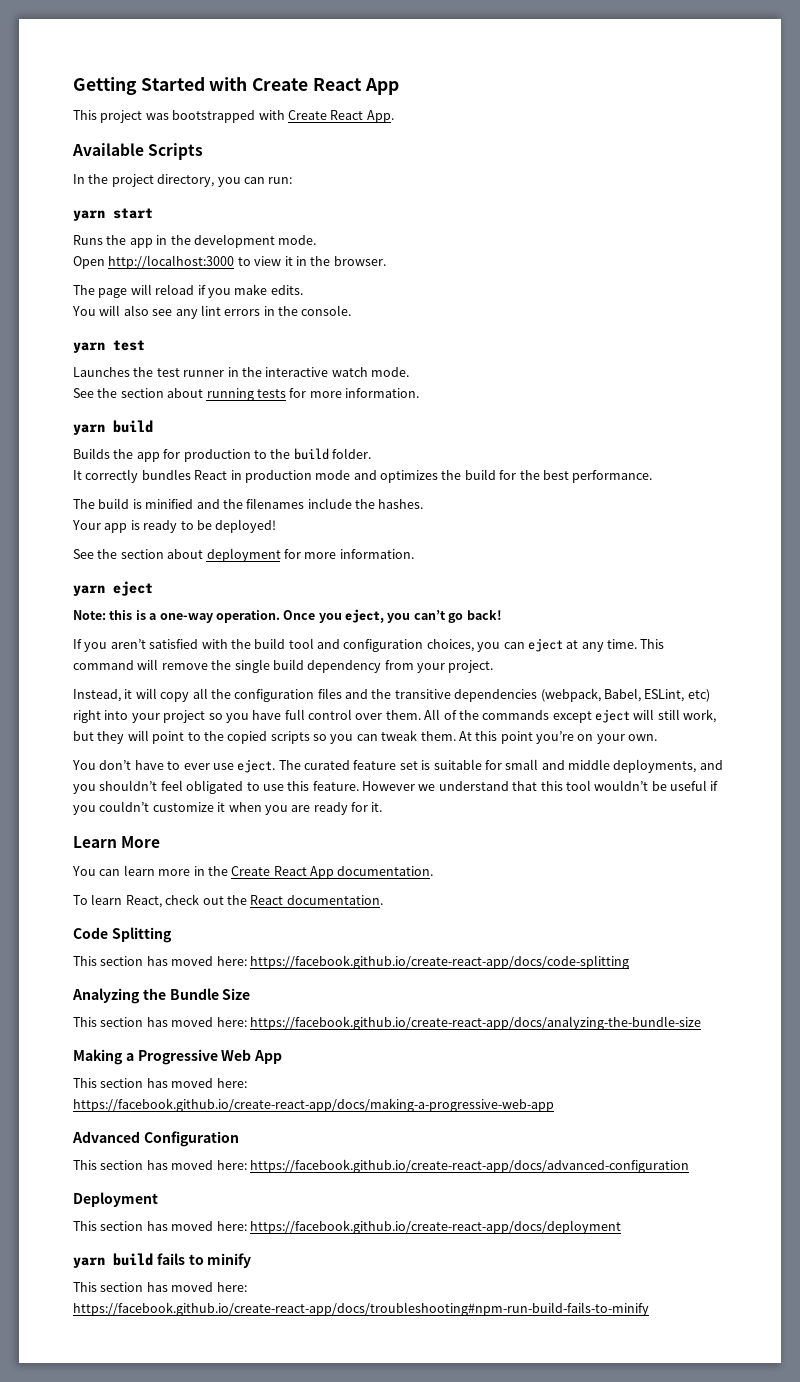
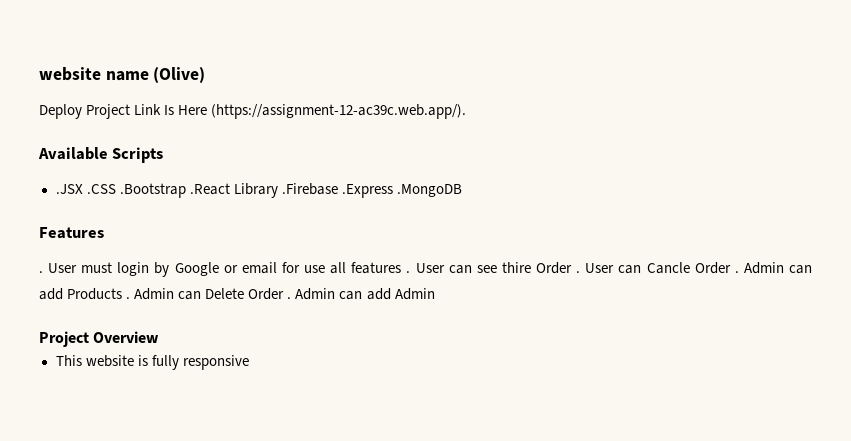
[73,77,399,95] [73,110,394,123] [72,143,204,160] [73,174,293,187] [73,208,153,221] [73,234,317,248] [73,255,386,269] [73,284,303,298] [72,305,352,319] [73,340,145,353] [73,367,409,377] [73,388,419,401] [73,420,153,435] [73,448,371,462] [73,469,653,483] [73,498,424,509] [72,519,277,533] [73,548,414,562] [73,581,153,596] [73,609,502,623] [73,638,665,652] [73,659,494,673] [73,688,710,702] [73,709,717,723] [73,730,658,744] [72,759,723,773] [73,780,719,794] [73,801,383,815] [73,836,161,848] [72,865,434,879] [73,894,383,908] [73,927,172,943] [73,955,629,969] [72,988,251,1004] [73,1016,701,1030] [73,1049,283,1065] [73,1078,247,1088] [73,1098,554,1112] [72,1131,239,1147] [73,1159,689,1173] [73,1192,158,1207] [73,1220,621,1234] [73,1253,252,1268] [73,1282,247,1292] [73,1302,649,1316] Getting Started with Create React App // This project was bootstrapped with Create React App. // Available Scripts // In the project directory, you can run: // yarn start // Runs the app in the development mode. // Open http://localhost:3000 to view it in the browser. // The page will reload if you make edits. // You will also see any lint errors in the console. // yarn test // Launches the test runner in the interactive watch mode. // See the section about running tests for more information. // yarn build // Builds the app for production to the build folder. // It correctly bundles React in production mode and optimizes the build for the best performance. // The build is minified and the filenames include the hashes. // Your app is ready to be deployed! // See the section about deployment for more information. // yarn eject // Note: this is a one-way operation. Once you eject, you can’t go back! // If you aren’t satisfied with the build tool and configuration choices, you can eject at any time. This command will remove the single build dependency from your project. // Instead, it will copy all the configuration files and the transitive dependencies (webpack, Babel, ESLint, etc) right into your project so you have full control over them. All of the commands except eject will still work, but they will point to the copied scripts so you can tweak them. At this point you’re on your own. // You don’t have to ever use eject. The curated feature set is suitable for small and middle deployments, and you shouldn’t feel obligated to use this feature. However we understand that this tool wouldn’t be useful if you couldn’t customize it when you are ready for it. // Learn More // You can learn more in the Create React App documentation. // To learn React, check out the React documentation. // Code Splitting // This section has moved here: https://facebook.github.io/create-react-app/docs/code-splitting // Analyzing the Bundle Size // This section has moved here: https://facebook.github.io/create-react-app/docs/analyzing-the-bundle-size // Making a Progressive Web App // This section has moved here: https://facebook.github.io/create-react-app/docs/making-a-progressive-web-app // Advanced Configuration // This section has moved here: https://facebook.github.io/create-react-app/docs/advanced-configuration // Deployment // This section has moved here: https://facebook.github.io/create-react-app/docs/deployment // yarn build fails to minify // This section has moved here: https://facebook.github.io/create-react-app/docs/troubleshooting#npm-run-build-fails-to-minify -> [39,67,206,83] [39,104,467,119] [38,147,164,163] [55,183,462,198] [39,227,104,239] [39,262,813,277] [39,288,435,300] [39,331,160,347] [55,355,249,370] website name (Olive) // Deploy Project Link Is Here (https://assignment-12-ac39c.web.app/). // Available Scripts // .JSX .CSS .Bootstrap .React Library .Firebase .Express .MongoDB // Features // . User must login by Google or email for use all features . User can see thire Order . User can Cancle Order . Admin can add Products . Admin can Delete Order . Admin can add Admin // Project Overview // This website is fully responsive

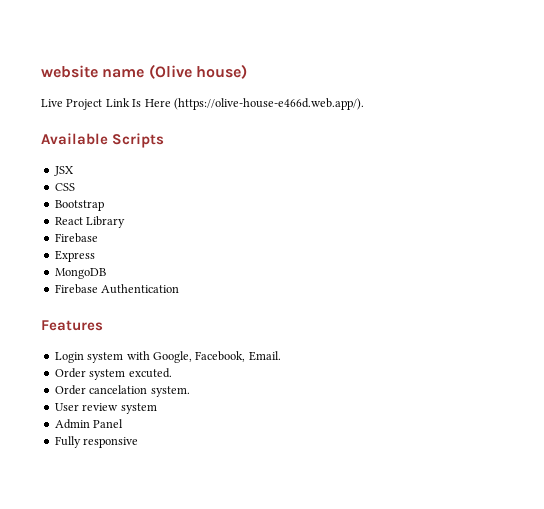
[153,67,206,83] [39,104,82,119] (Olive) // Deploy -> [148,64,247,79] [41,99,63,107] (Olive house) // Live
[211,104,467,119] (https://assignment-12-ac39c.web.app/). -> [173,98,364,110] (https://olive-house-e466d.web.app/).
[55,183,462,198] [39,227,104,239] [39,262,813,277] [39,288,435,300] [39,331,160,347] [55,355,179,370] .JSX .CSS .Bootstrap .React Library .Firebase .Express .MongoDB // Features // . User must login by Google or email for use all features . User can see thire Order . User can Cancle Order . Admin can add Products . Admin can Delete Order . Admin can add Admin // Project Overview // This website is fully -> [53,166,74,176] [54,183,75,191] [54,200,104,211] [54,216,126,228] [54,233,98,243] [54,250,95,262] [54,268,106,279] [54,284,180,294] [41,320,103,331] [54,351,281,363] [54,368,172,380] [54,385,190,397] [54,403,157,414] [54,419,124,429] [54,436,81,448] JSX // CSS // Bootstrap // React Library // Firebase // Express // MongoDB // Firebase Authentication // Features // Login system with Google, Facebook, Email. // Order system excuted. // Order cancelation system. // User review system // Admin Panel // Fully

